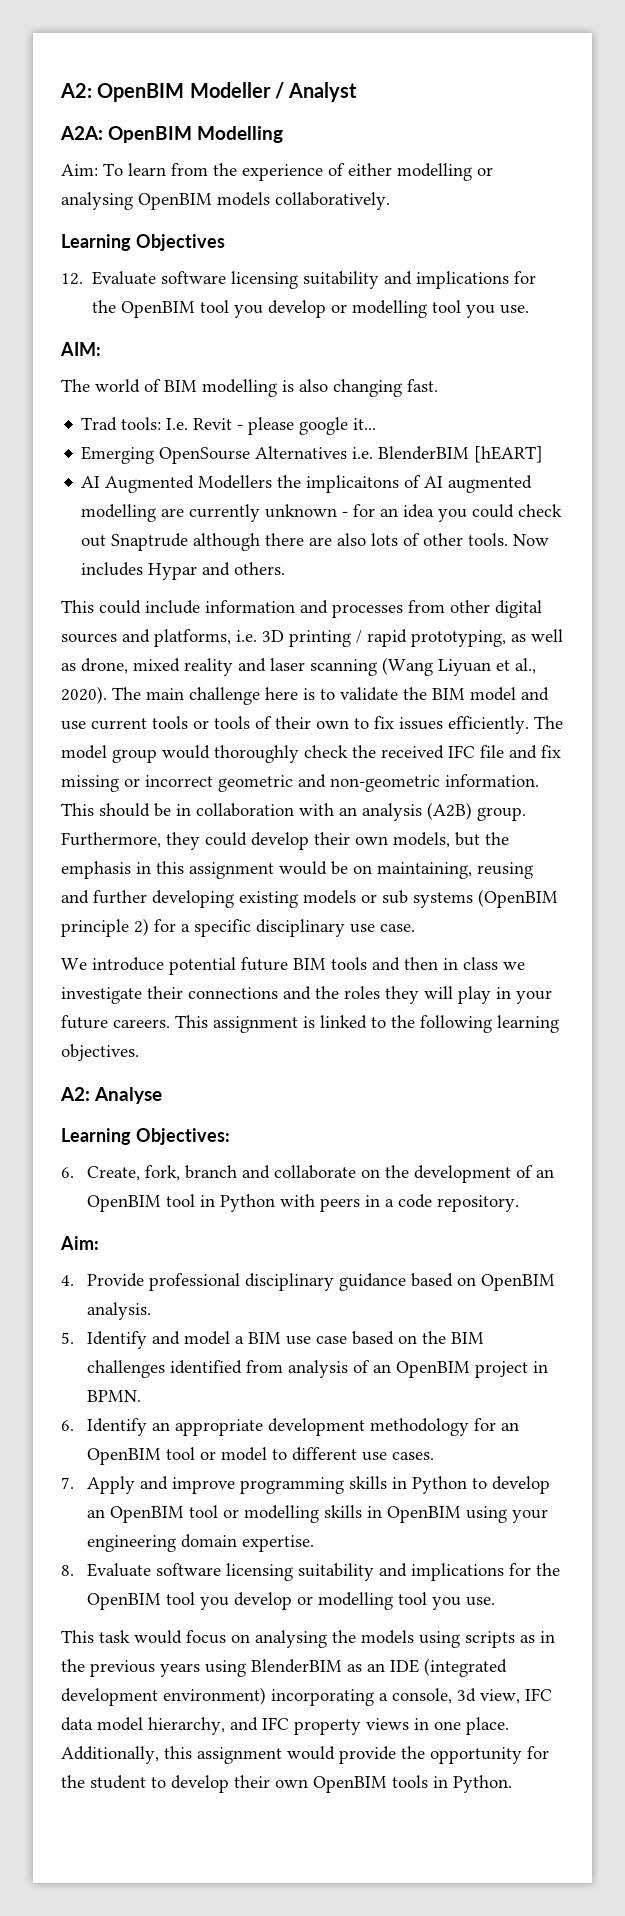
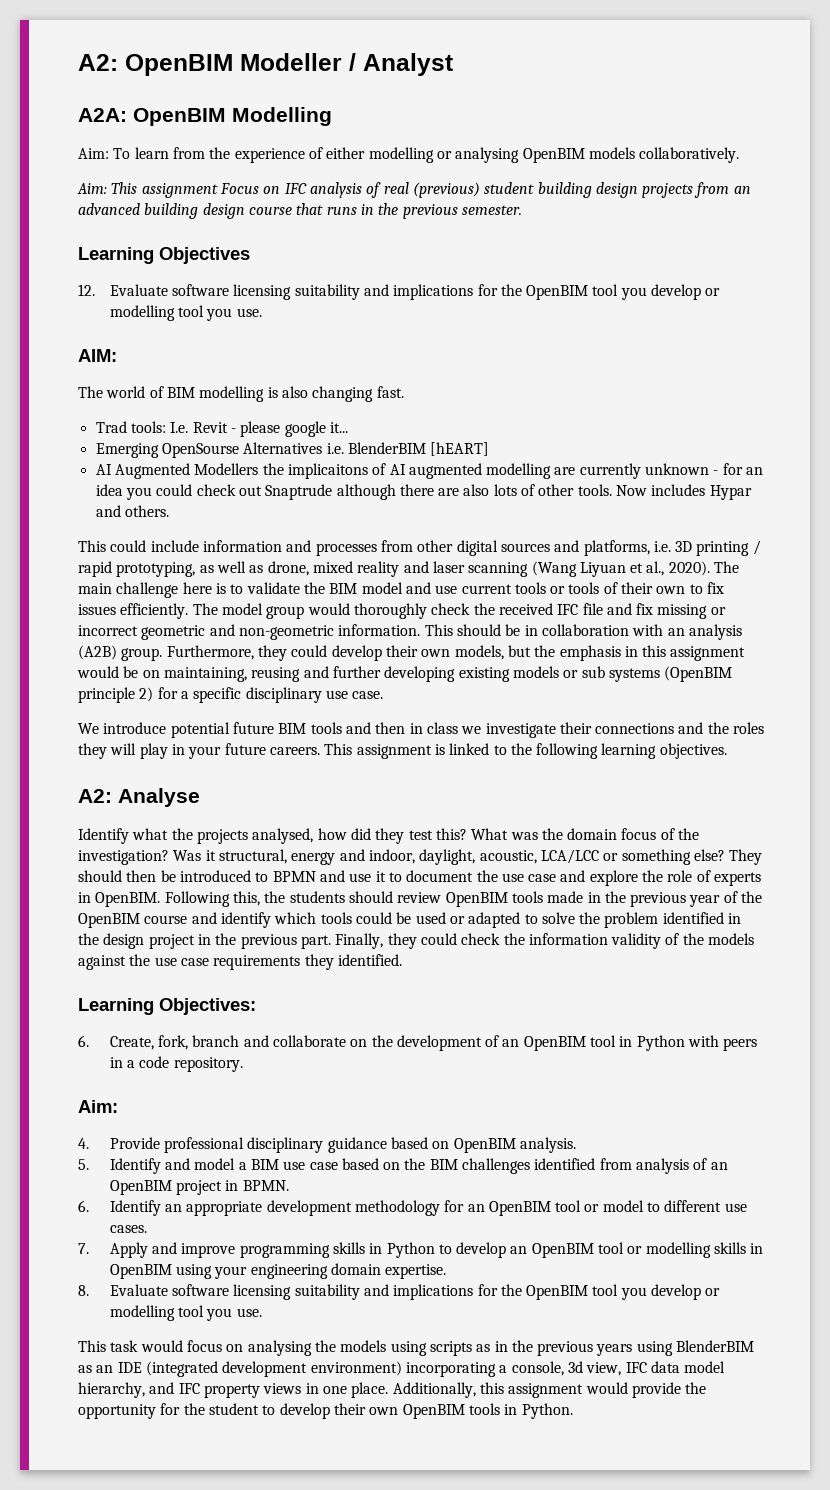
(390, 201) none -> [77,182,751,198] [78,203,522,219] // Aim: This assignment Focus on IFC analysis of real (previous) student building design projects from an advanced building design course that runs in the previous semester.
(162, 1095) none -> [78,828,700,844] [78,849,763,865] [78,870,762,886] [78,891,763,907] [78,912,742,928] [78,933,755,949] [78,954,402,970] // Identify what the projects analysed, how did they test this? What was the domain focus of the investigation? Was it structural, energy and indoor, daylight, acoustic, LCA/LCC or something else? They should then be introduced to BPMN and use it to document the use case and explore the role of experts in OpenBIM. Following this, the students should review OpenBIM tools made in the previous year of the OpenBIM course and identify which tools could be used or adapted to solve the problem identified in the design project in the previous part. Finally, they could check the information validity of the models against the use case requirements they identified.

